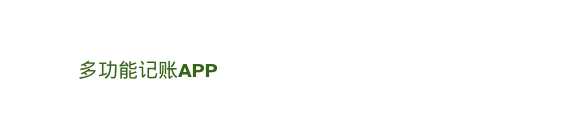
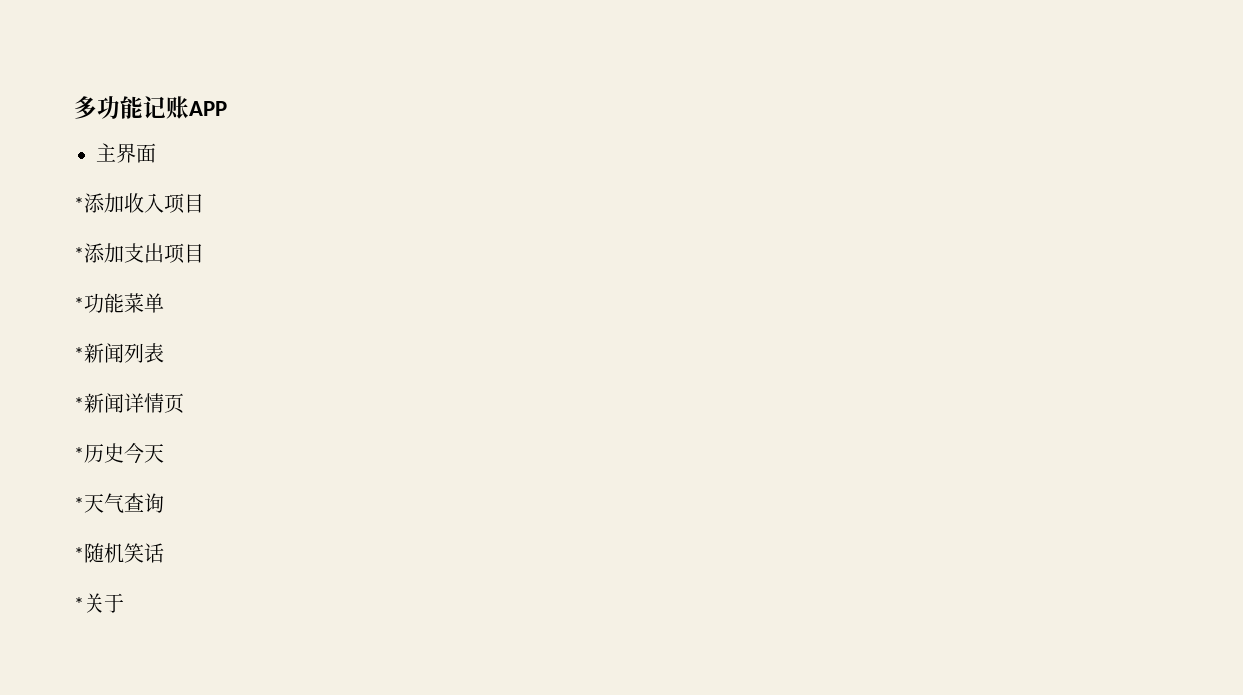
(218, 70) none -> [96,143,156,163] [74,193,204,214] [74,243,204,264] [74,293,164,313] [74,343,164,363] [74,393,184,413] [74,443,164,464] [74,493,164,513] [74,543,164,563] [74,593,124,613] // 主界面 // *添加收入项目 // *添加支出项目 // *功能菜单 // *新闻列表 // *新闻详情页 // *历史今天 // *天气查询 // *随机笑话 // *关于

